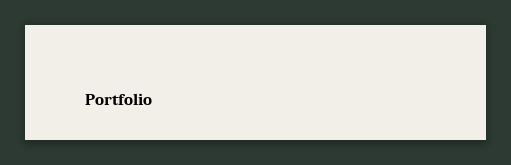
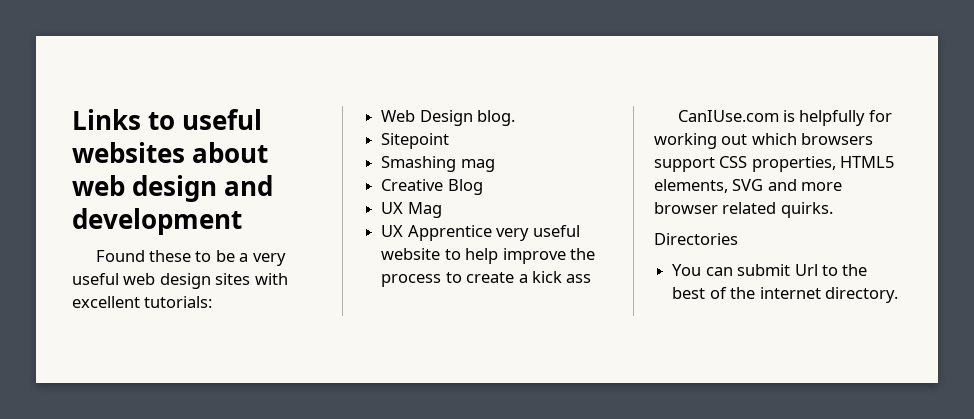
[85,93,152,105] Portfolio -> [72,109,263,130] [72,142,269,163] [72,175,274,202] [72,208,242,235] [95,250,286,266] [72,273,288,289] [72,296,213,308] [381,110,516,126] [381,133,450,149] [381,156,495,172] [381,179,483,195] [381,202,442,218] [381,225,580,241] [381,248,595,264] [381,271,592,287] [677,110,892,126] [654,133,874,149] [654,156,895,172] [654,179,843,193] [654,202,833,218] [654,233,738,245] [672,264,868,276] [672,287,898,303] Links to useful websites about web design and development // Found these to be a very useful web design sites with excellent tutorials: // Web Design blog. // Sitepoint // Smashing mag // Creative Blog // UX Mag // UX Apprentice very useful website to help improve the process to create a kick ass // CanIUse.com is helpfully for working out which browsers support CSS properties, HTML5 elements, SVG and more browser related quirks. // Directories // You can submit Url to the best of the internet directory.

